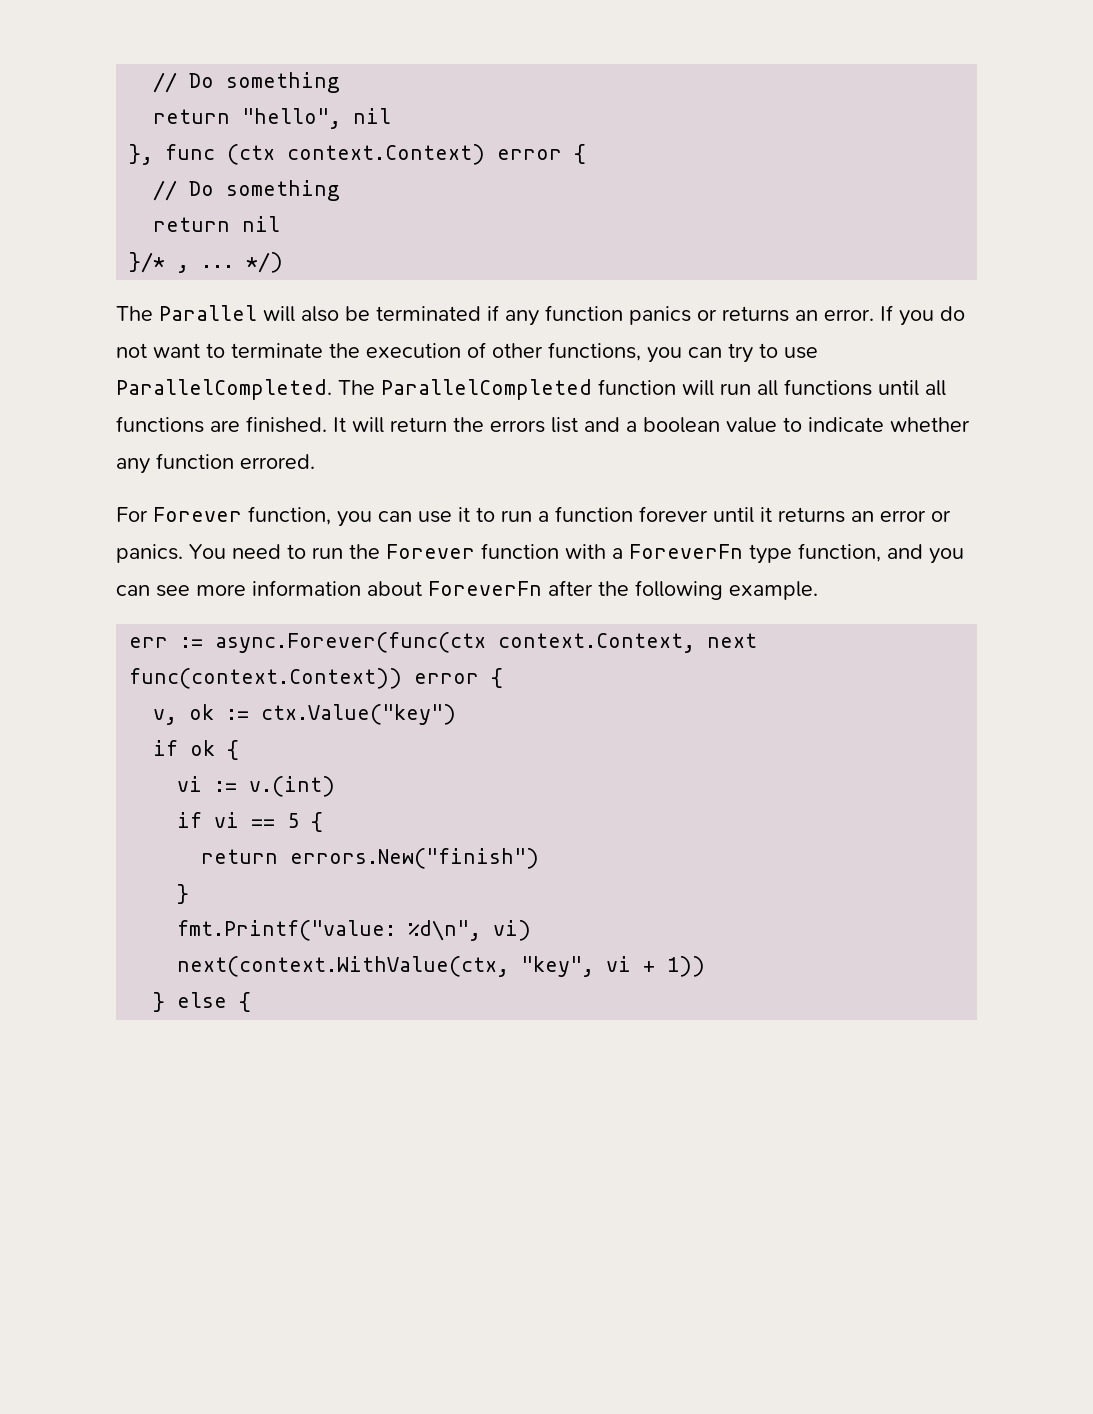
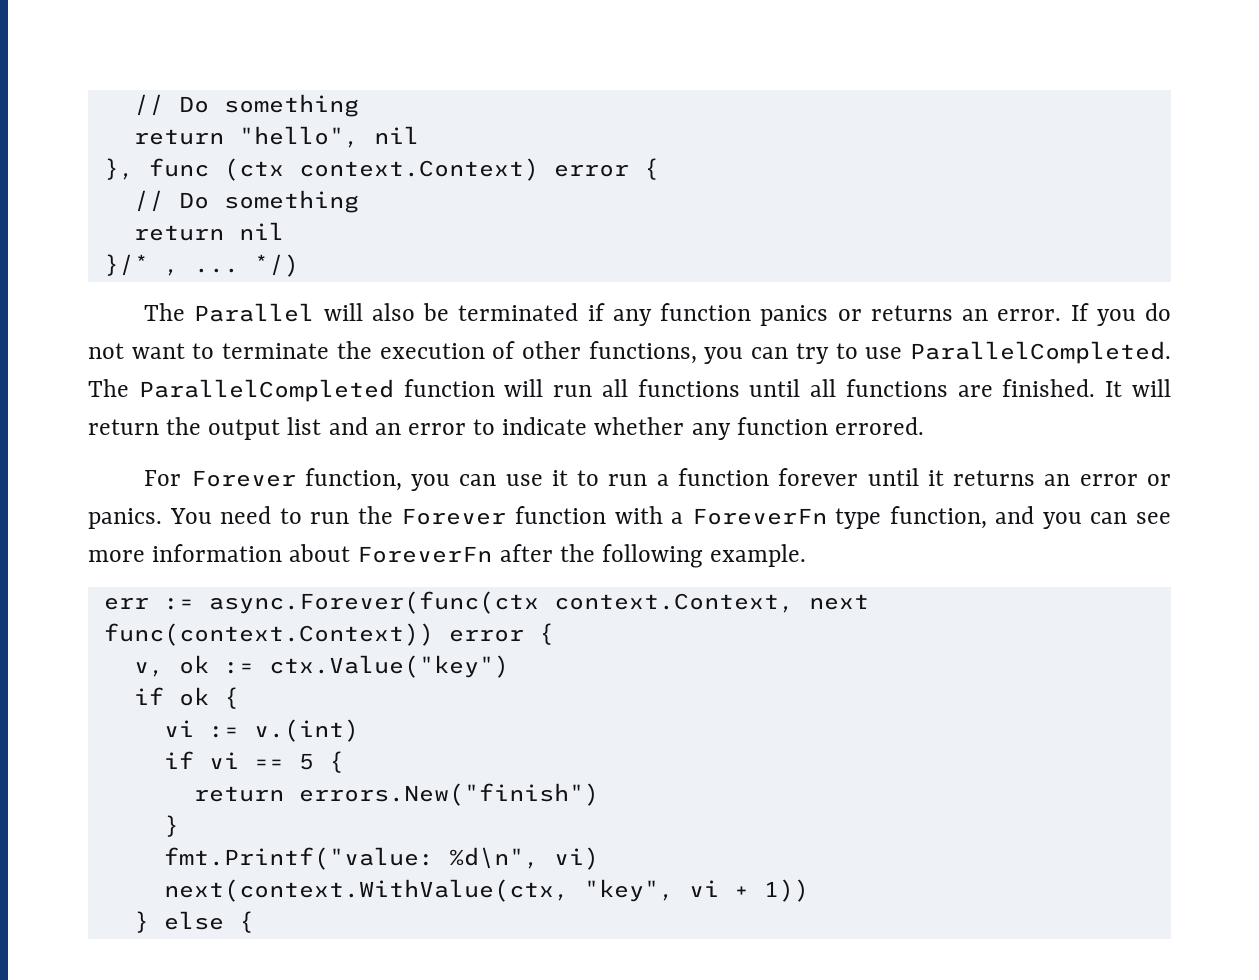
[490,420,545,433] errors -> [208,419,281,440] output
[626,417,777,433] a boolean value -> [374,423,466,435] an error

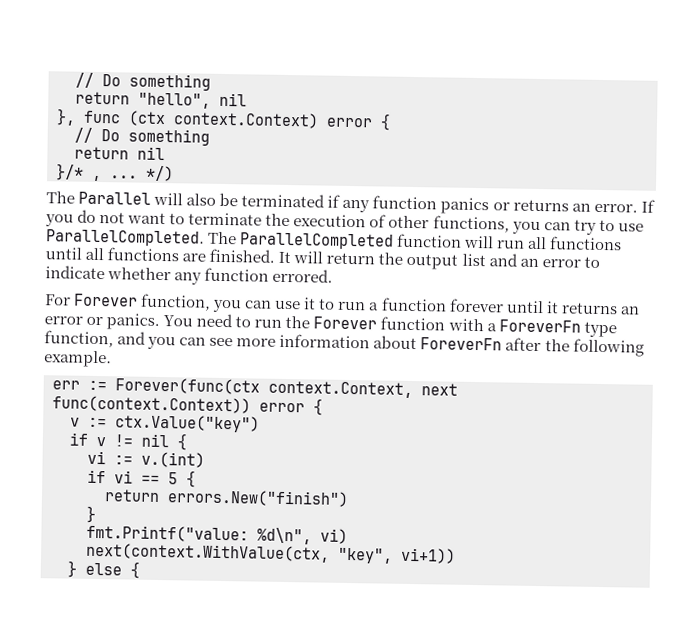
[208,591,539,614] async.Forever(func(ctx -> [115,377,260,395] Forever(func(ctx
[133,655,209,677] v, ok -> [70,417,80,427] v
[178,687,209,706] ok -> [96,433,169,448] v != nil
[688,879,809,902] vi + 1)) -> [400,547,456,564] vi+1))

